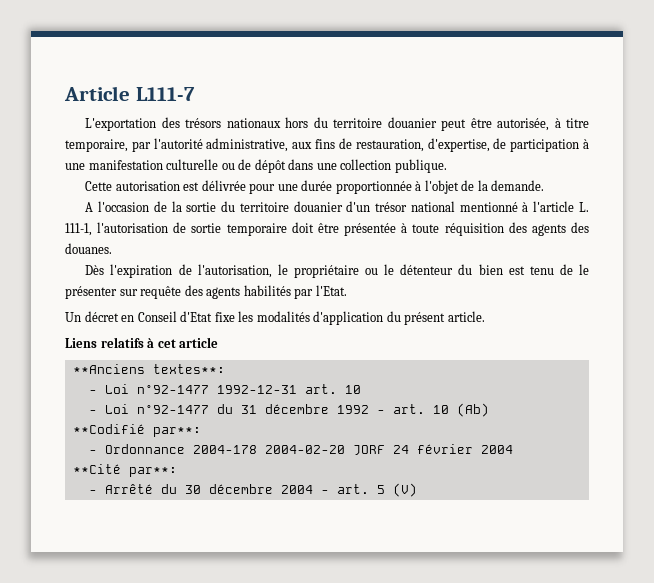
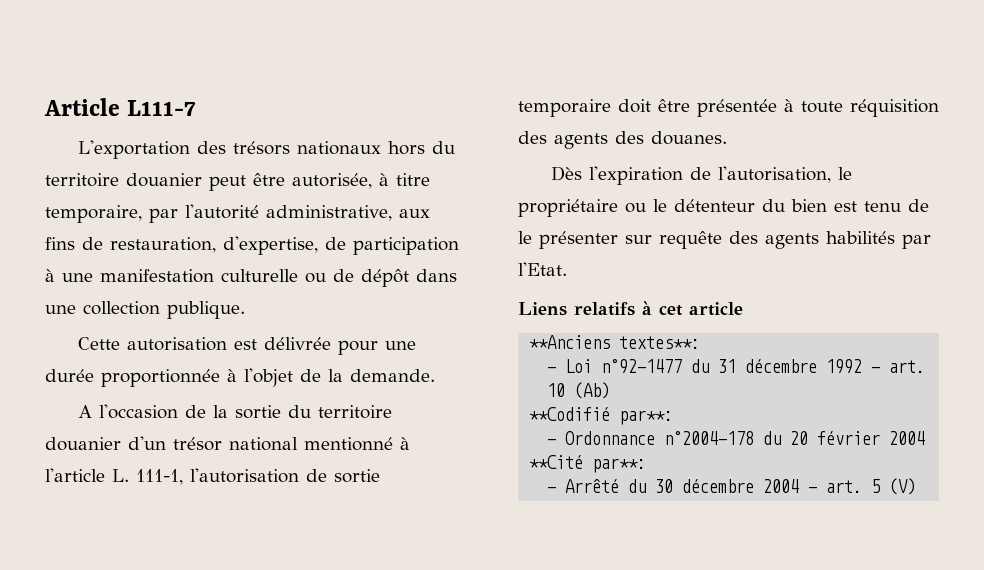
[65,311,485,325] // Un décret en Conseil d'Etat fixe les modalités d'application du présent article. -> (567, 269) none
[88,384,361,394] // - Loi n°92-1477 1992-12-31 art. 10 -> (701, 342) none
[192,445,409,455] 2004-178 2004-02-20 JORF 24 -> [664,431,809,445] n°2004-178 du 20

